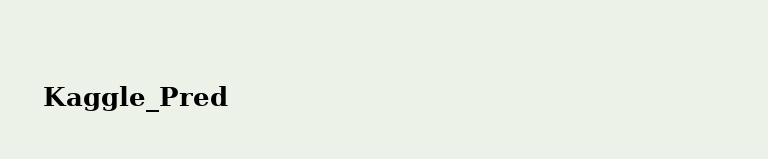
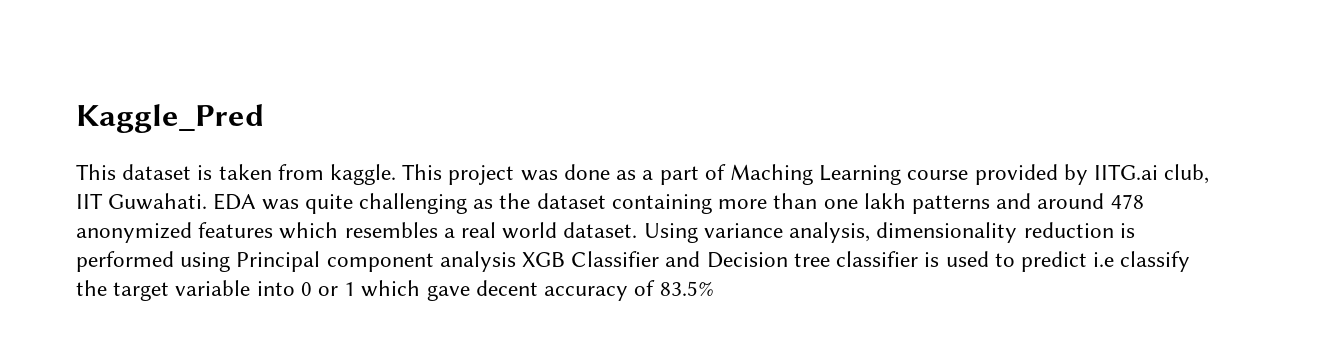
(228, 99) none -> [76,164,1210,185] [76,193,1144,214] [76,222,1135,243] [76,251,1191,272] [76,280,714,301] // This dataset is taken from kaggle. This project was done as a part of Maching Learning course provided by IITG.ai club, IIT Guwahati. EDA was quite challenging as the dataset containing more than one lakh patterns and around 478 anonymized features which resembles a real world dataset. Using variance analysis, dimensionality reduction is performed using Principal component analysis XGB Classifier and Decision tree classifier is used to predict i.e classify the target variable into 0 or 1 which gave decent accuracy of 83.5%

